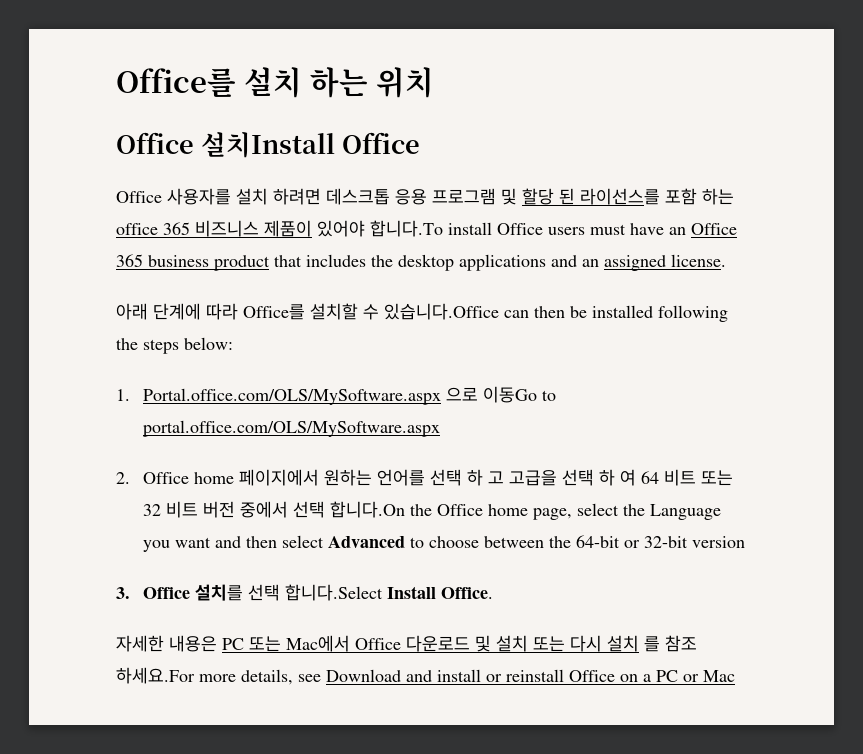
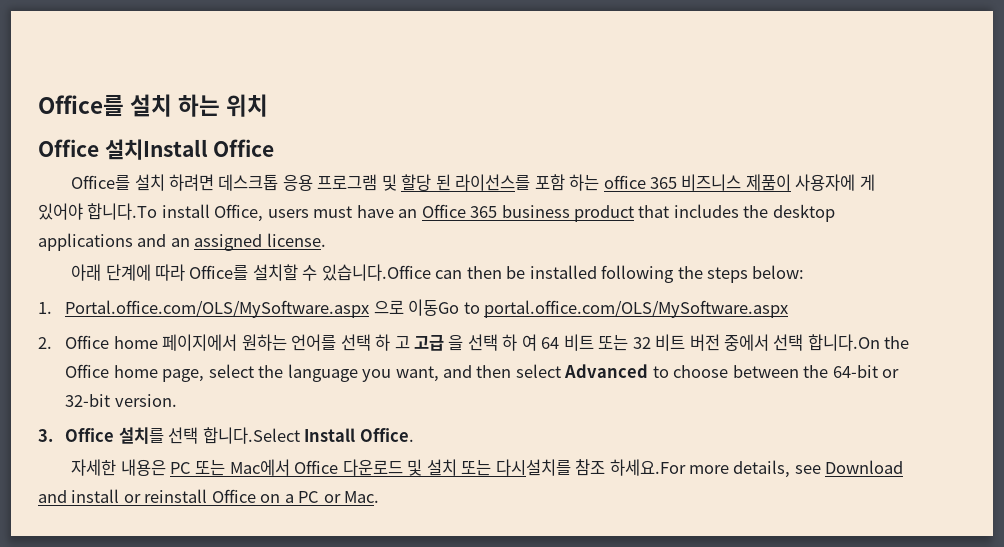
[116,188,231,205] Office 사용자를 -> [71,175,131,190] Office를
(312, 228) none -> [795,174,875,191] 사용자에 게
[497,223,543,235] Office -> [214,204,264,222] Office,
[509,470,558,486] 고급을 -> [413,334,464,351] 고급 을
[650,504,722,520] [143,537,212,552] Language you want -> [287,364,439,382] language you want,
[692,536,746,548] version -> [114,394,177,407] version.
[570,635,660,652] 다시 설치 를 -> [495,459,571,476] 다시설치를
[703,670,735,682] Mac -> [344,491,380,503] Mac.

